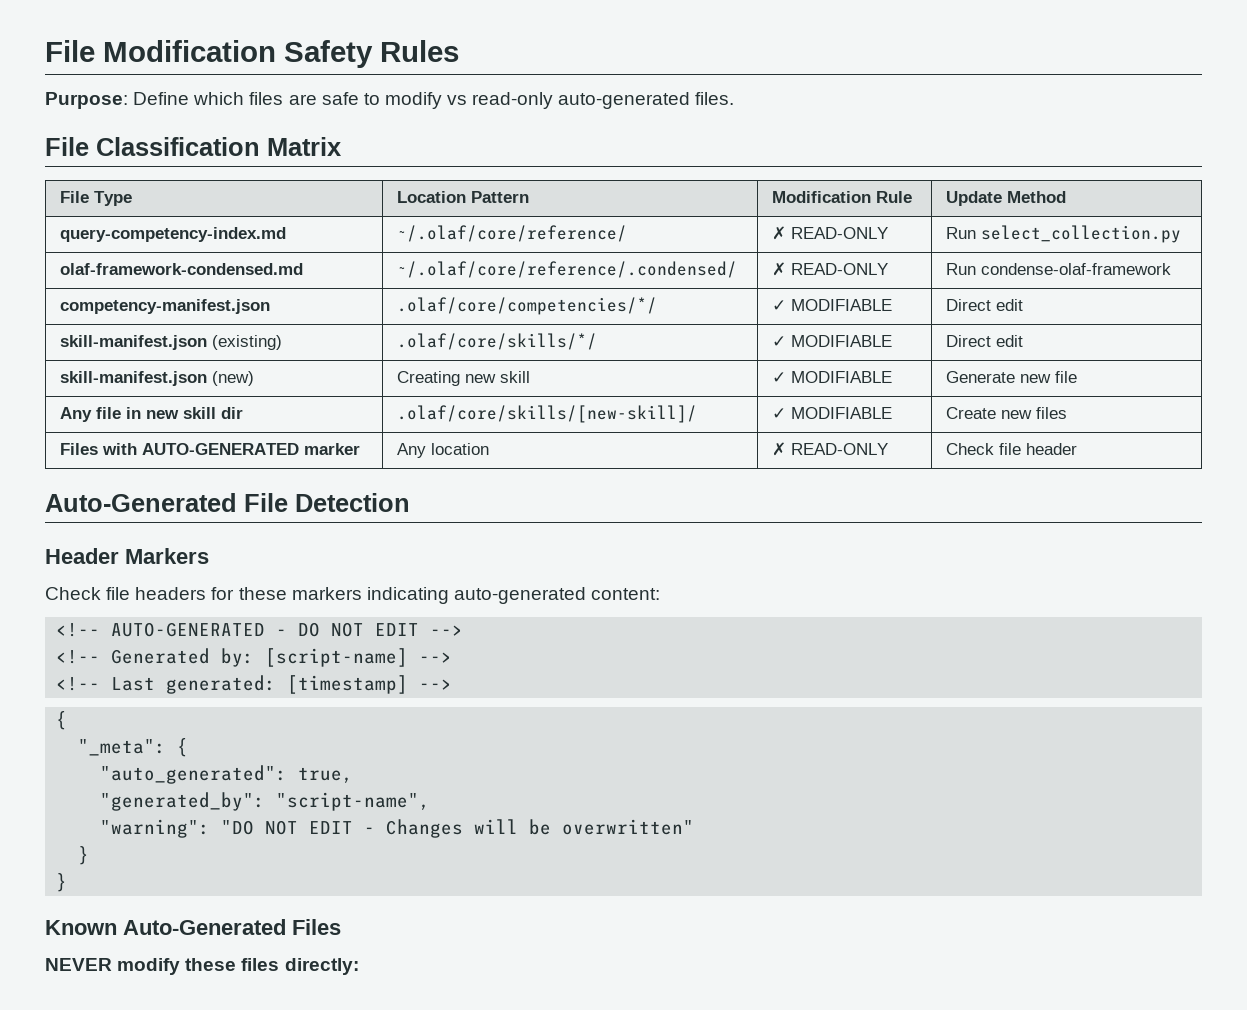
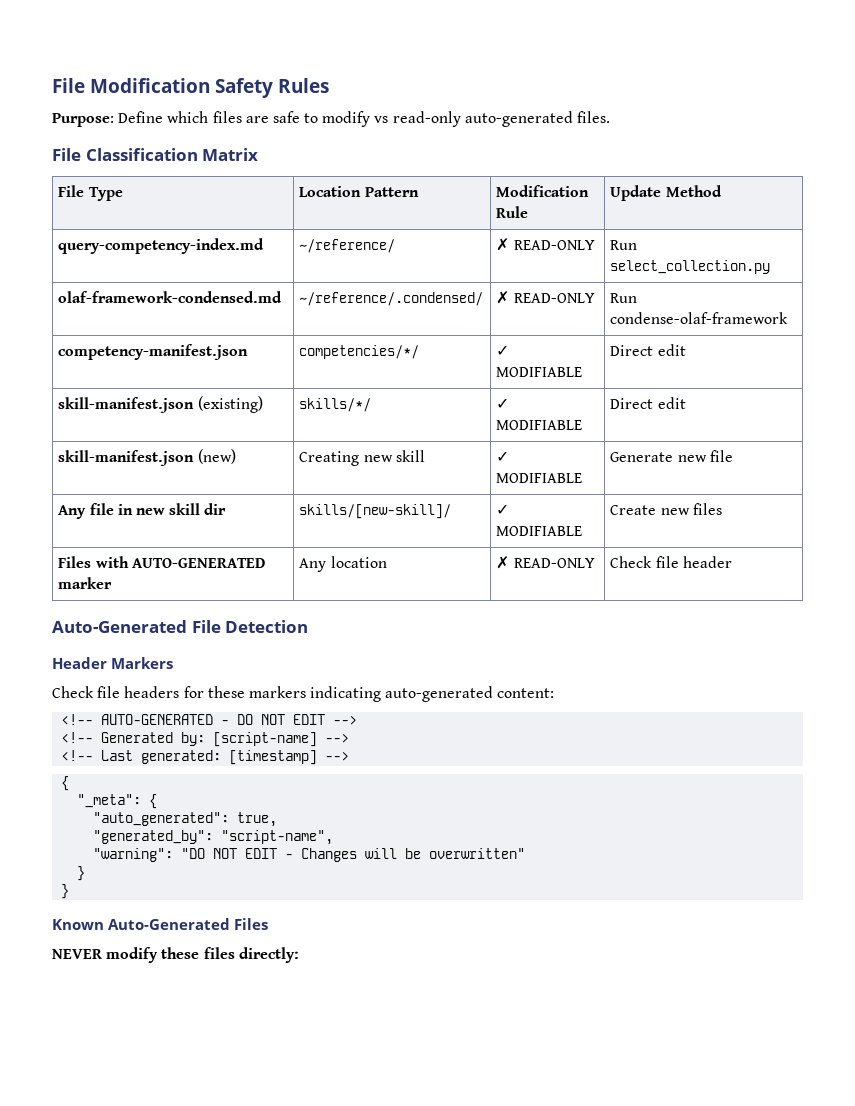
[397,225,628,242] ~/.olaf/core/reference/ -> [299,239,396,253] ~/reference/
[397,261,738,278] ~/.olaf/core/reference/.condensed/ -> [299,292,484,306] ~/reference/.condensed/
[397,297,658,315] .olaf/core/competencies/*/ -> [299,345,420,359] competencies/*/
[397,333,598,350] .olaf/core/skills/*/ -> [299,398,372,412] skills/*/
[397,405,698,423] .olaf/core/skills/[new-skill]/ -> [299,504,452,519] skills/[new-skill]/

